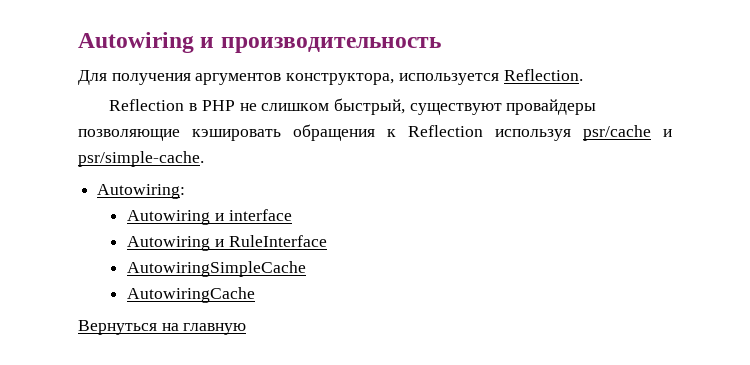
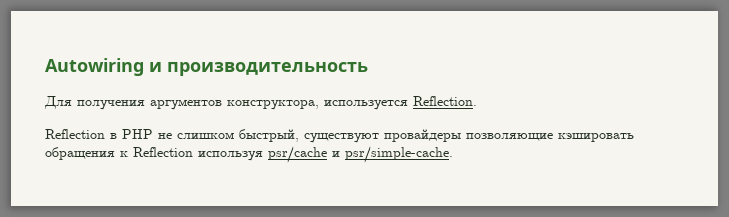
[97,184,186,199] [127,209,292,225] [127,235,327,251] [127,261,307,277] [127,287,256,303] [78,320,247,335] // Autowiring: // Autowiring и interface // Autowiring и RuleInterface // AutowiringSimpleCache // AutowiringCache // Вернуться на главную -> (453, 154) none

